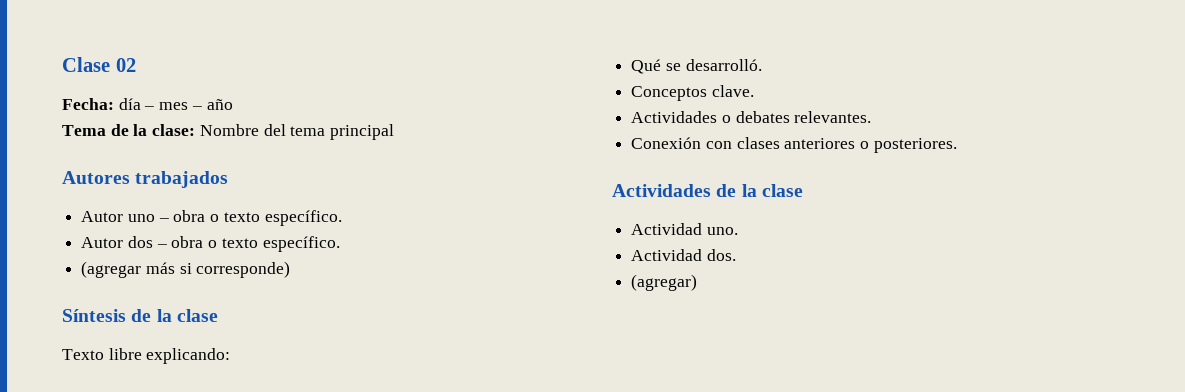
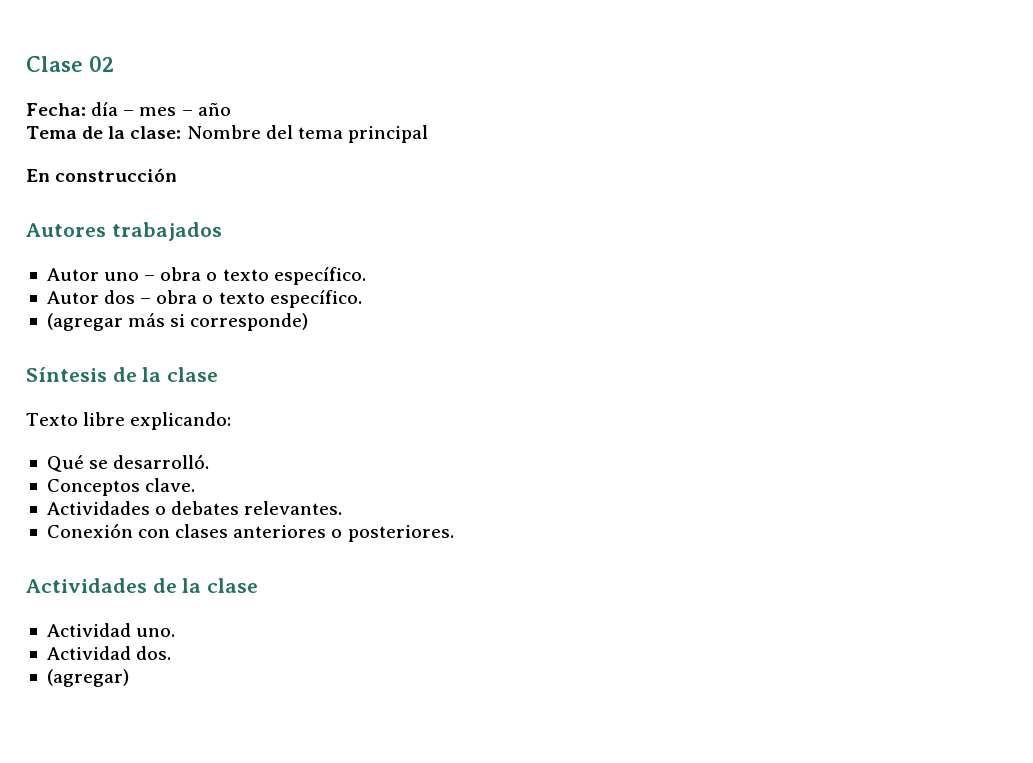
(395, 132) none -> [26,168,178,182] // En construcción

